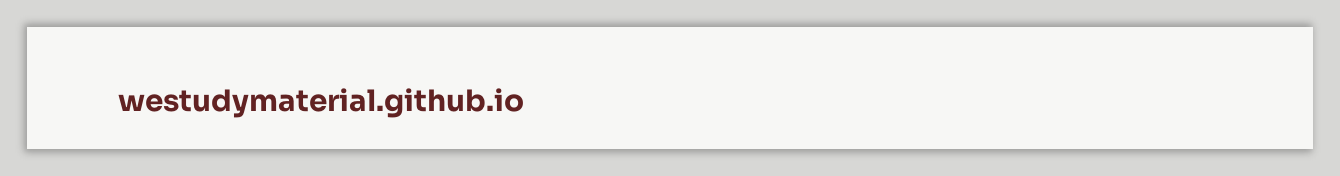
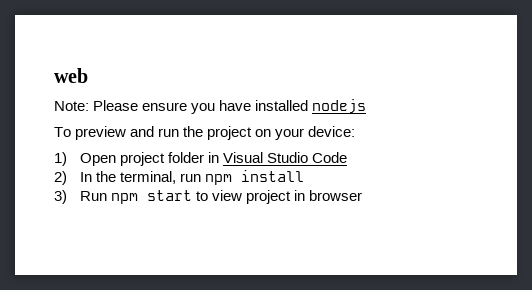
[118,88,524,118] westudymaterial.github.io -> [54,68,88,83] [54,99,367,114] [54,126,356,140] [54,152,347,166] [54,170,304,185] [54,190,362,204] web // Note: Please ensure you have installed nodejs // To preview and run the project on your device: // 1) Open project folder in Visual Studio Code // 2) In the terminal, run npm install // 3) Run npm start to view project in browser

